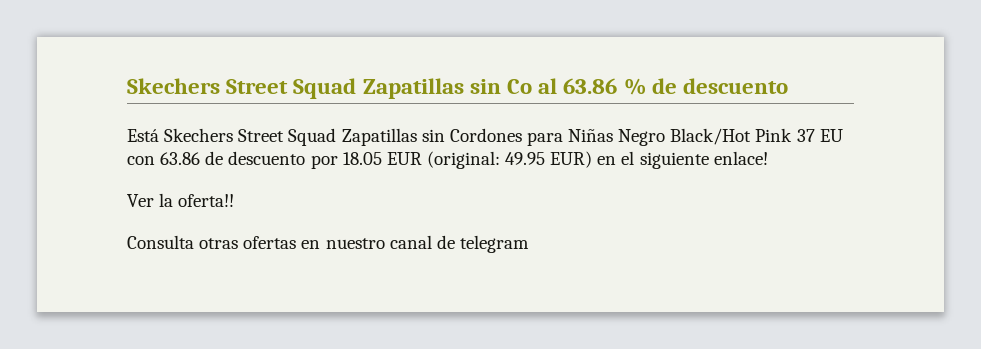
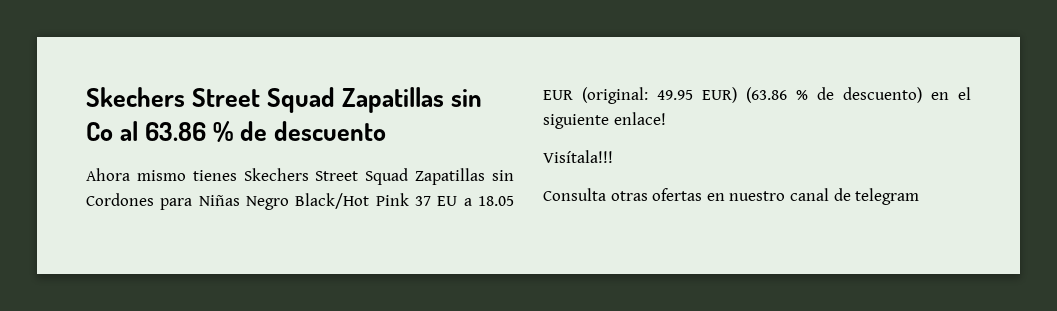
[127,129,159,142] Está -> [86,168,237,181] Ahora mismo tienes
[127,151,338,169] con 63.86 de descuento por -> [463,198,472,206] a
(593, 159) none -> [746,87,922,103] (63.86 % de descuento)
[127,193,235,207] Ver la oferta!! -> [543,150,613,163] Visítala!!!

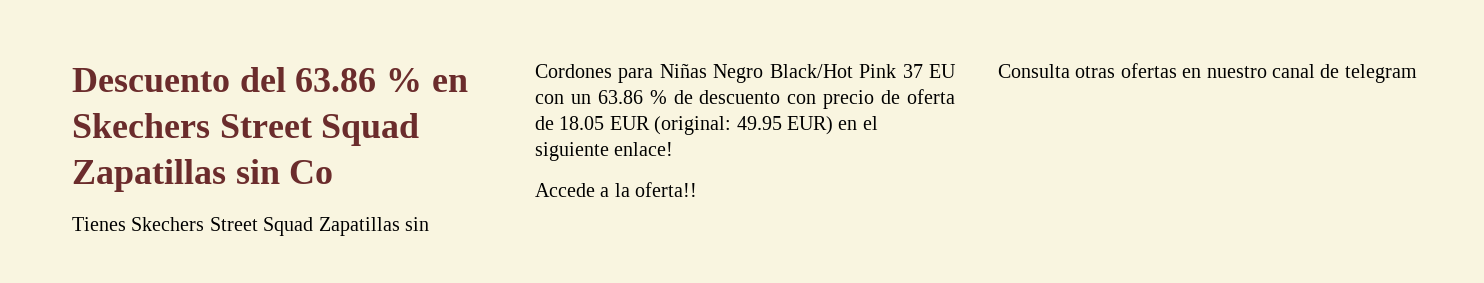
(86, 97) none -> [72,67,468,92] Descuento del 63.86 % en
[120,121,387,142] [86,168,237,181] al 63.86 % de descuento // Ahora mismo tienes -> [72,217,126,231] // Tienes
[463,198,472,206] a -> [535,89,955,109] [535,116,554,130] con un 63.86 % de descuento con precio de oferta de
[746,87,922,103] (63.86 % de descuento) -> (833, 125) none
[543,150,613,163] Visítala!!! -> [535,182,698,197] Accede a la oferta!!

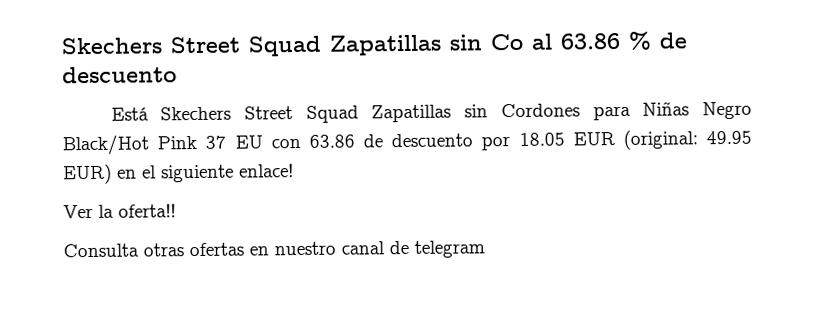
[72,67,468,92] Descuento del 63.86 % en -> (61, 46) none
[72,217,126,231] // Tienes -> [531,31,687,50] [62,66,177,84] [110,107,149,121] al 63.86 % de descuento // Está
[570,89,955,109] [535,116,554,130] un 63.86 % de descuento con precio de oferta de -> [308,133,511,151] 63.86 de descuento por
[535,183,610,197] Accede a -> [63,204,93,219] Ver

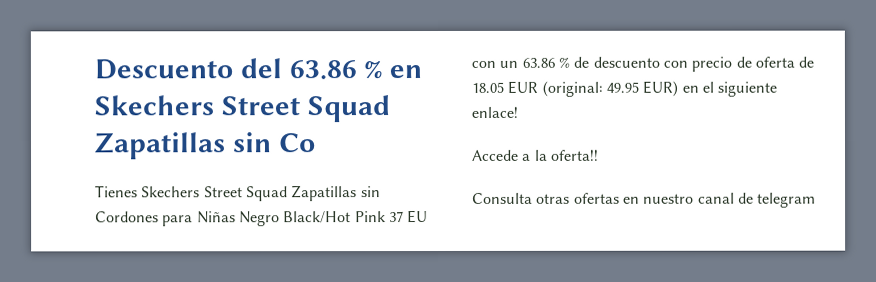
(61, 46) none -> [94,58,423,80] Descuento del 63.86 % en
[531,31,687,50] [62,66,177,84] [110,107,149,121] al 63.86 % de descuento // Está -> [95,185,138,198] // Tienes
[308,133,511,151] 63.86 de descuento por -> [499,56,815,72] un 63.86 % de descuento con precio de oferta de
[63,204,93,219] Ver -> [472,149,532,161] Accede a

